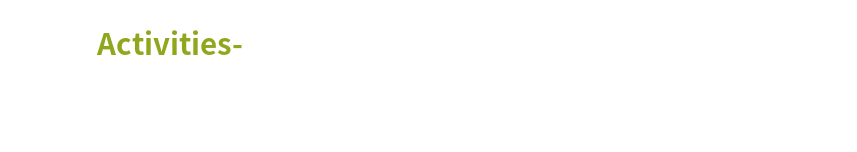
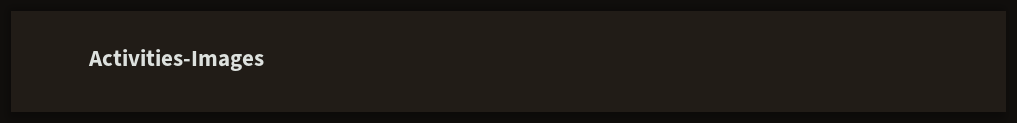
[96,30,243,55] Activities- -> [88,49,264,71] Activities-Images

